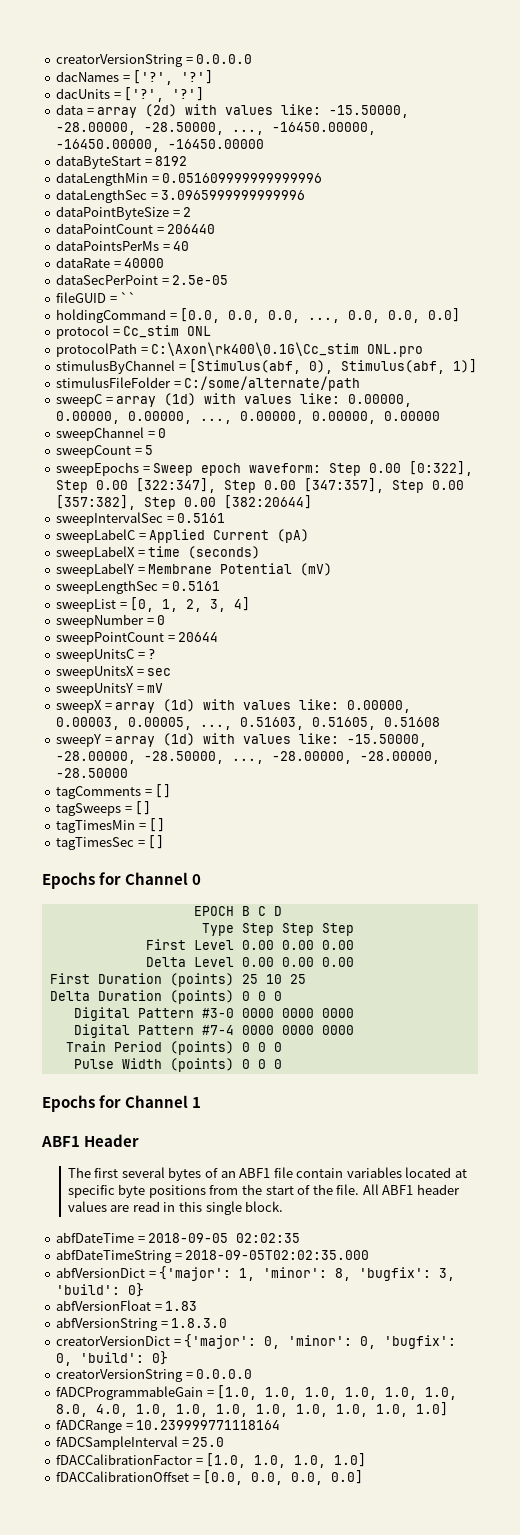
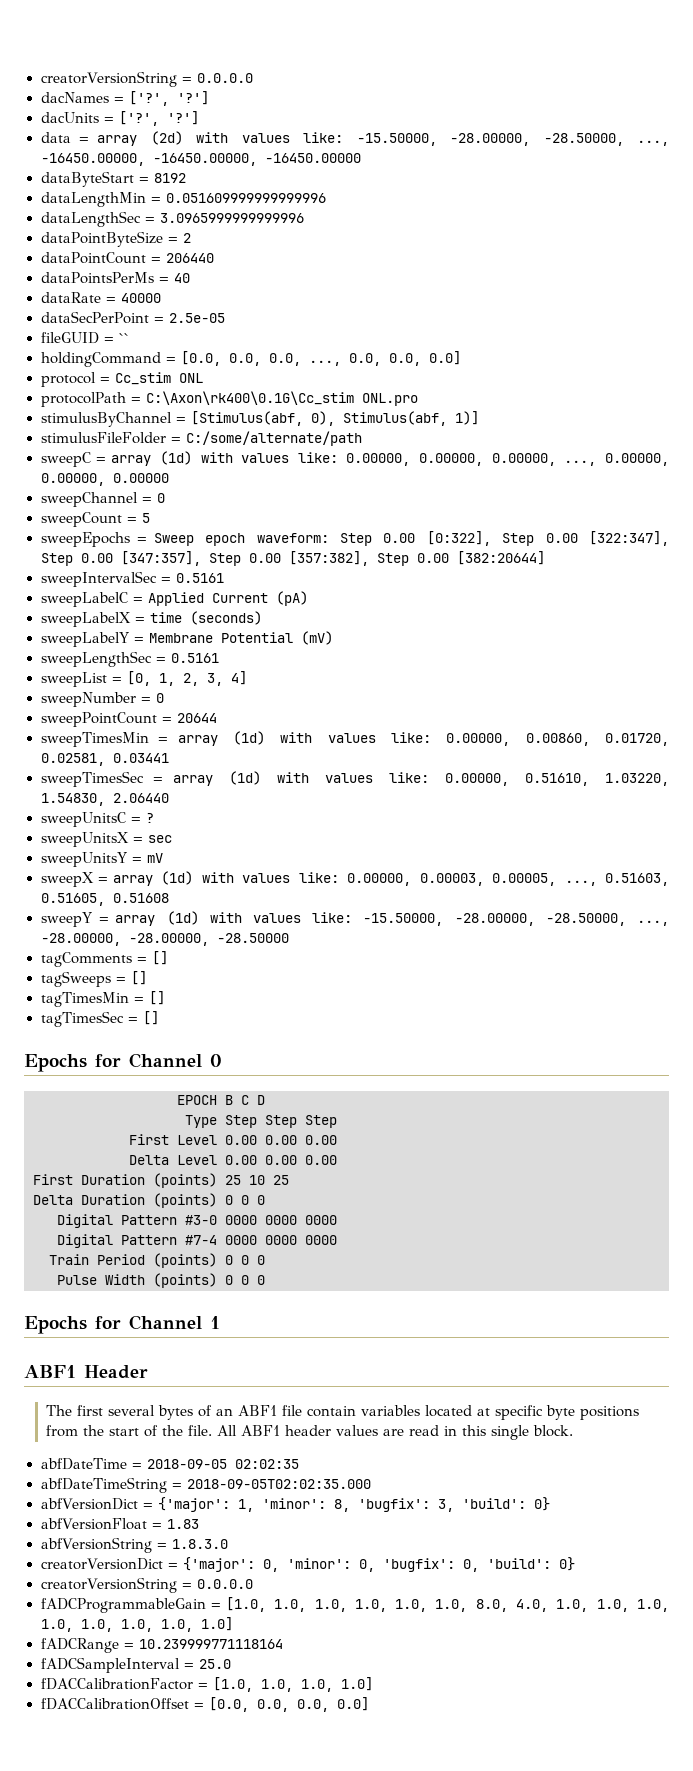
(219, 637) none -> [40,731,669,747] [40,753,169,766] [40,771,669,787] [40,793,169,806] // sweepTimesMin = array (1d) with values like: 0.00000, 0.00860, 0.01720, 0.02581, 0.03441 // sweepTimesSec = array (1d) with values like: 0.00000, 0.51610, 1.03220, 1.54830, 2.06440

